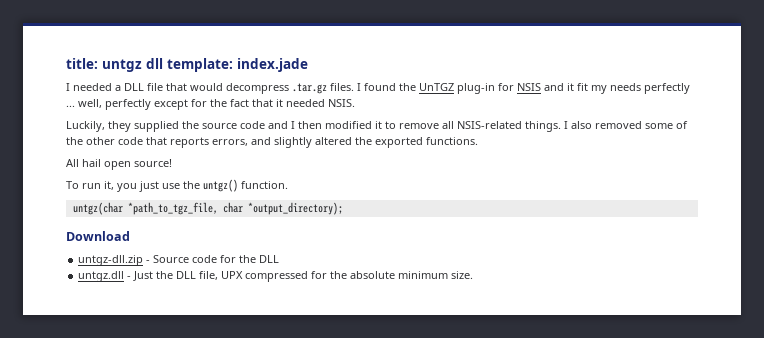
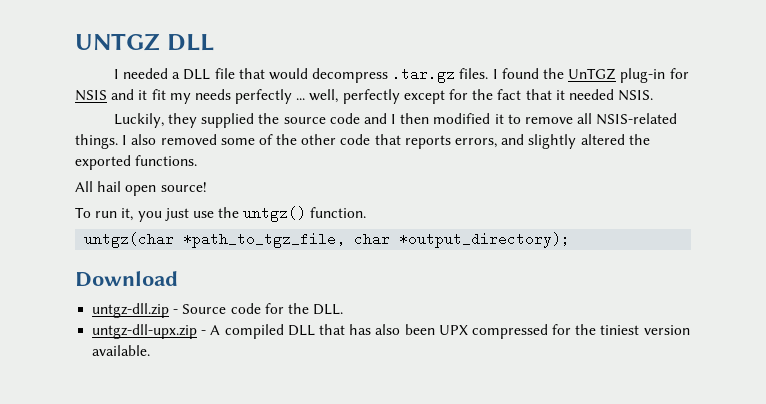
[66,58,308,72] title: untgz dll template: index.jade -> [75,33,214,51] UNTGZ DLL
[259,255,280,263] [78,271,219,282] DLL // untgz.dll - Just the DLL file, -> [313,304,344,315] [92,324,435,339] DLL. // untgz-dll-upx.zip - A compiled DLL that has also been
[350,271,474,279] absolute minimum size. -> [600,325,690,335] [92,345,151,356] tiniest version available.

